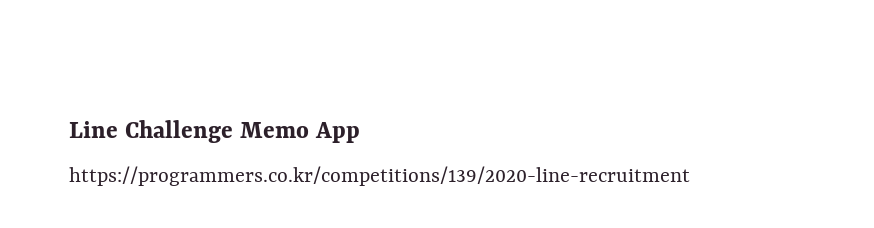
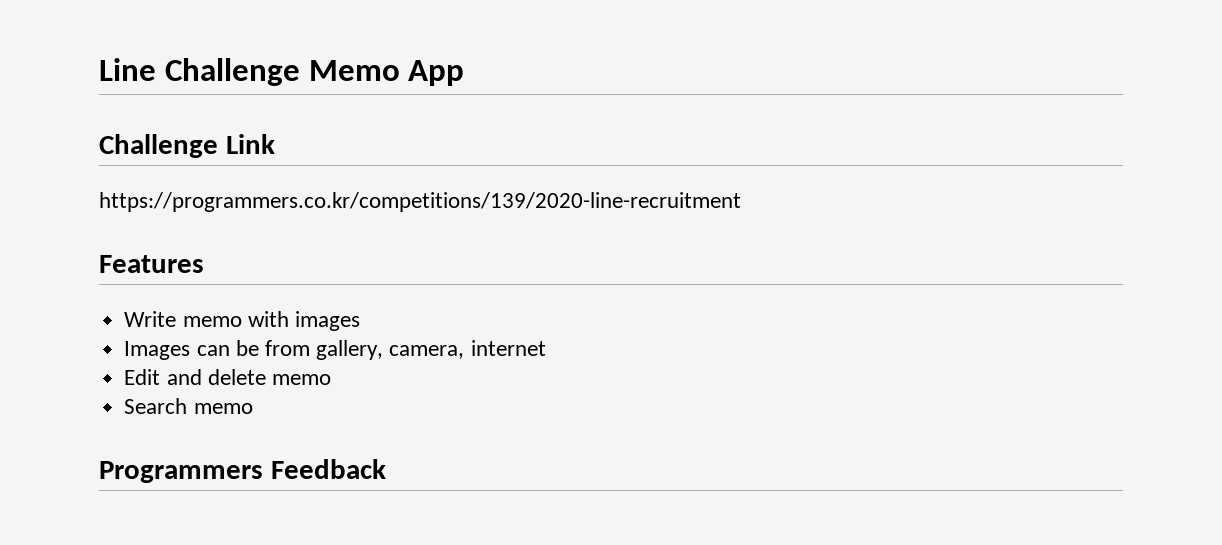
(361, 132) none -> [99,134,275,158] // Challenge Link
(690, 176) none -> [99,255,204,273] [124,311,360,331] [124,340,546,360] [124,369,331,385] [124,398,253,414] [99,459,386,483] // Features // Write memo with images // Images can be from gallery, camera, internet // Edit and delete memo // Search memo // Programmers Feedback

